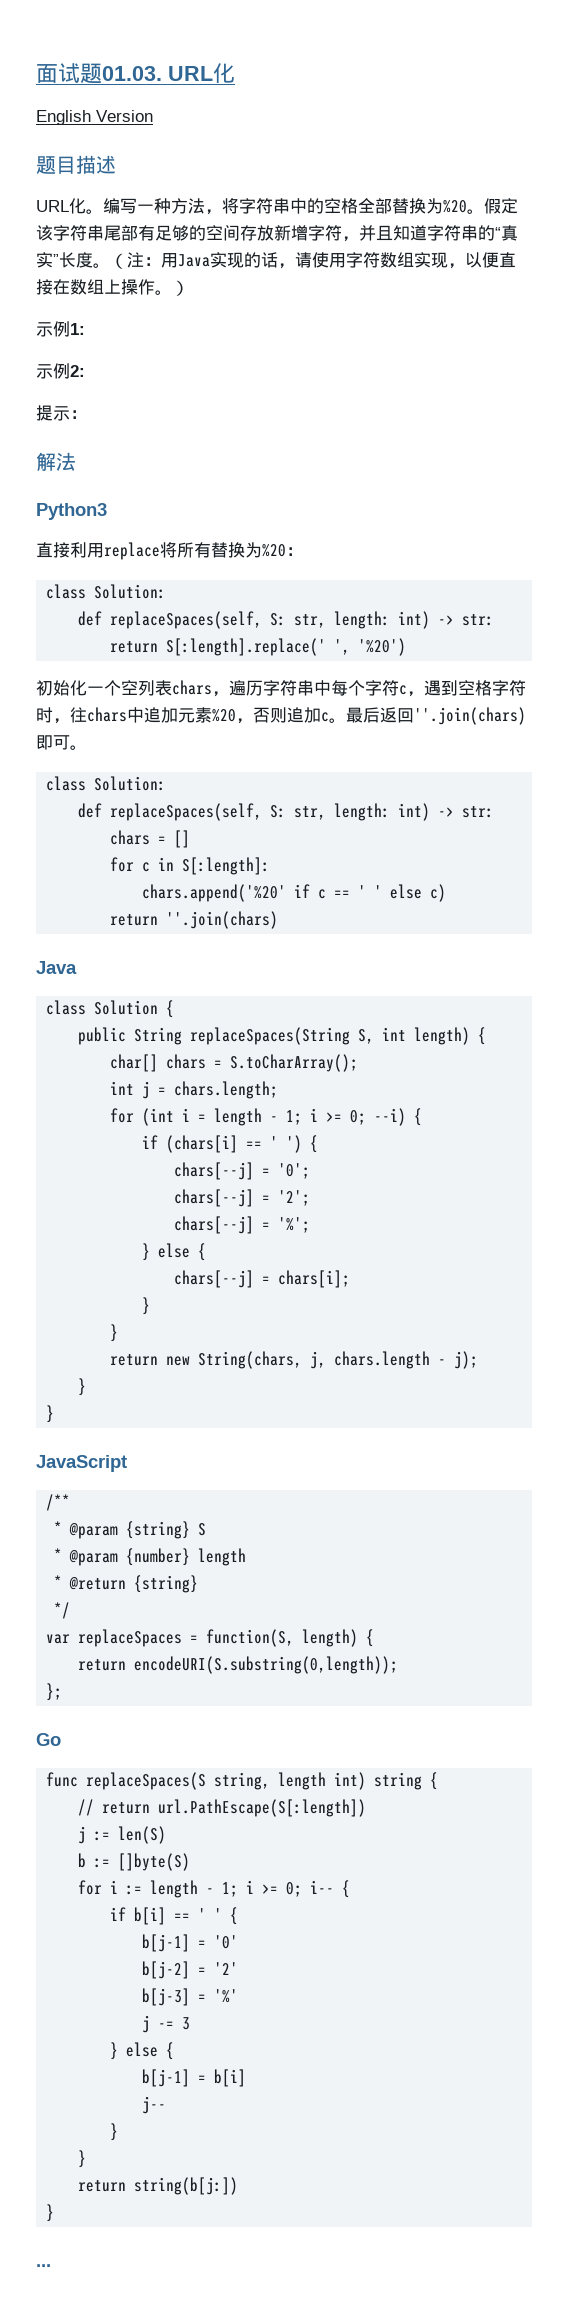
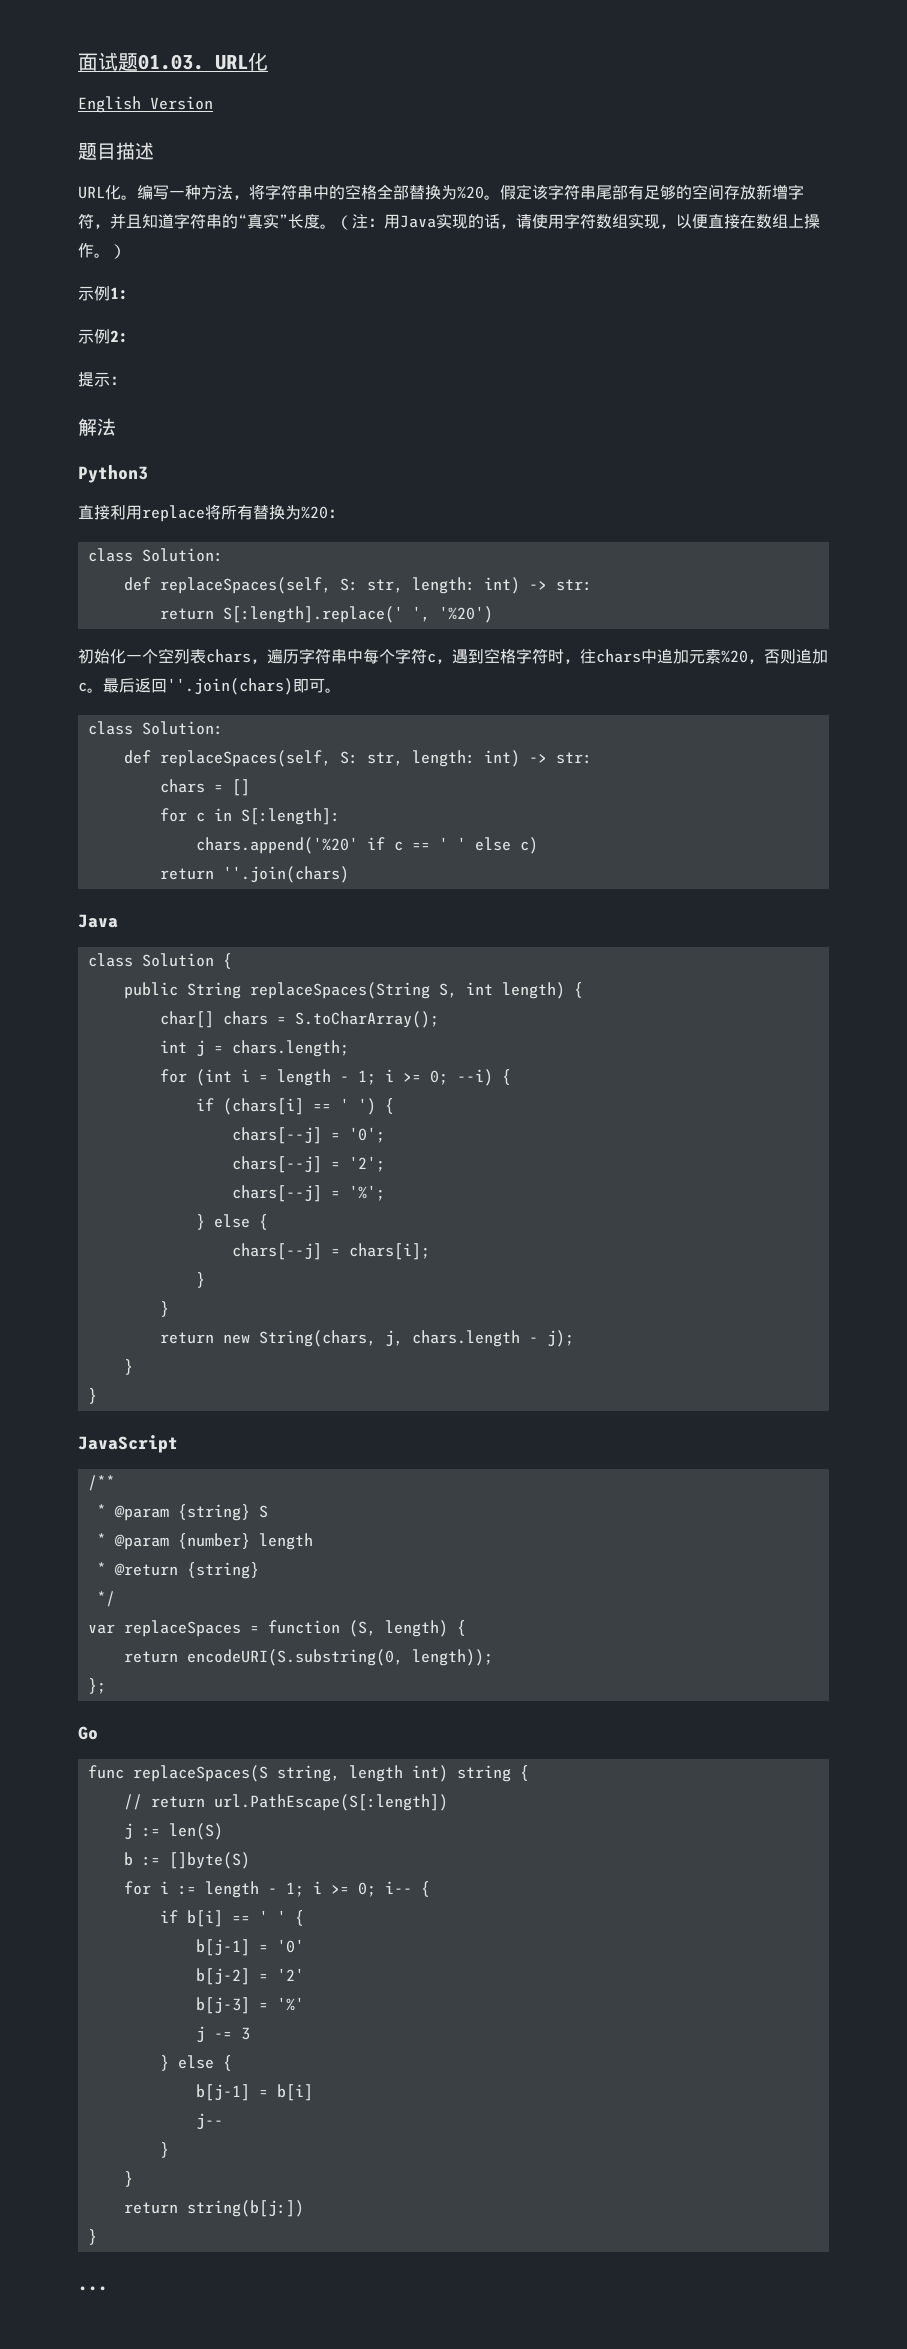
[206,1629,295,1647] function(S, -> [267,1620,376,1637] function (S,
[134,1656,399,1674] encodeURI(S.substring(0,length)); -> [186,1649,493,1666] encodeURI(S.substring(0, length));

